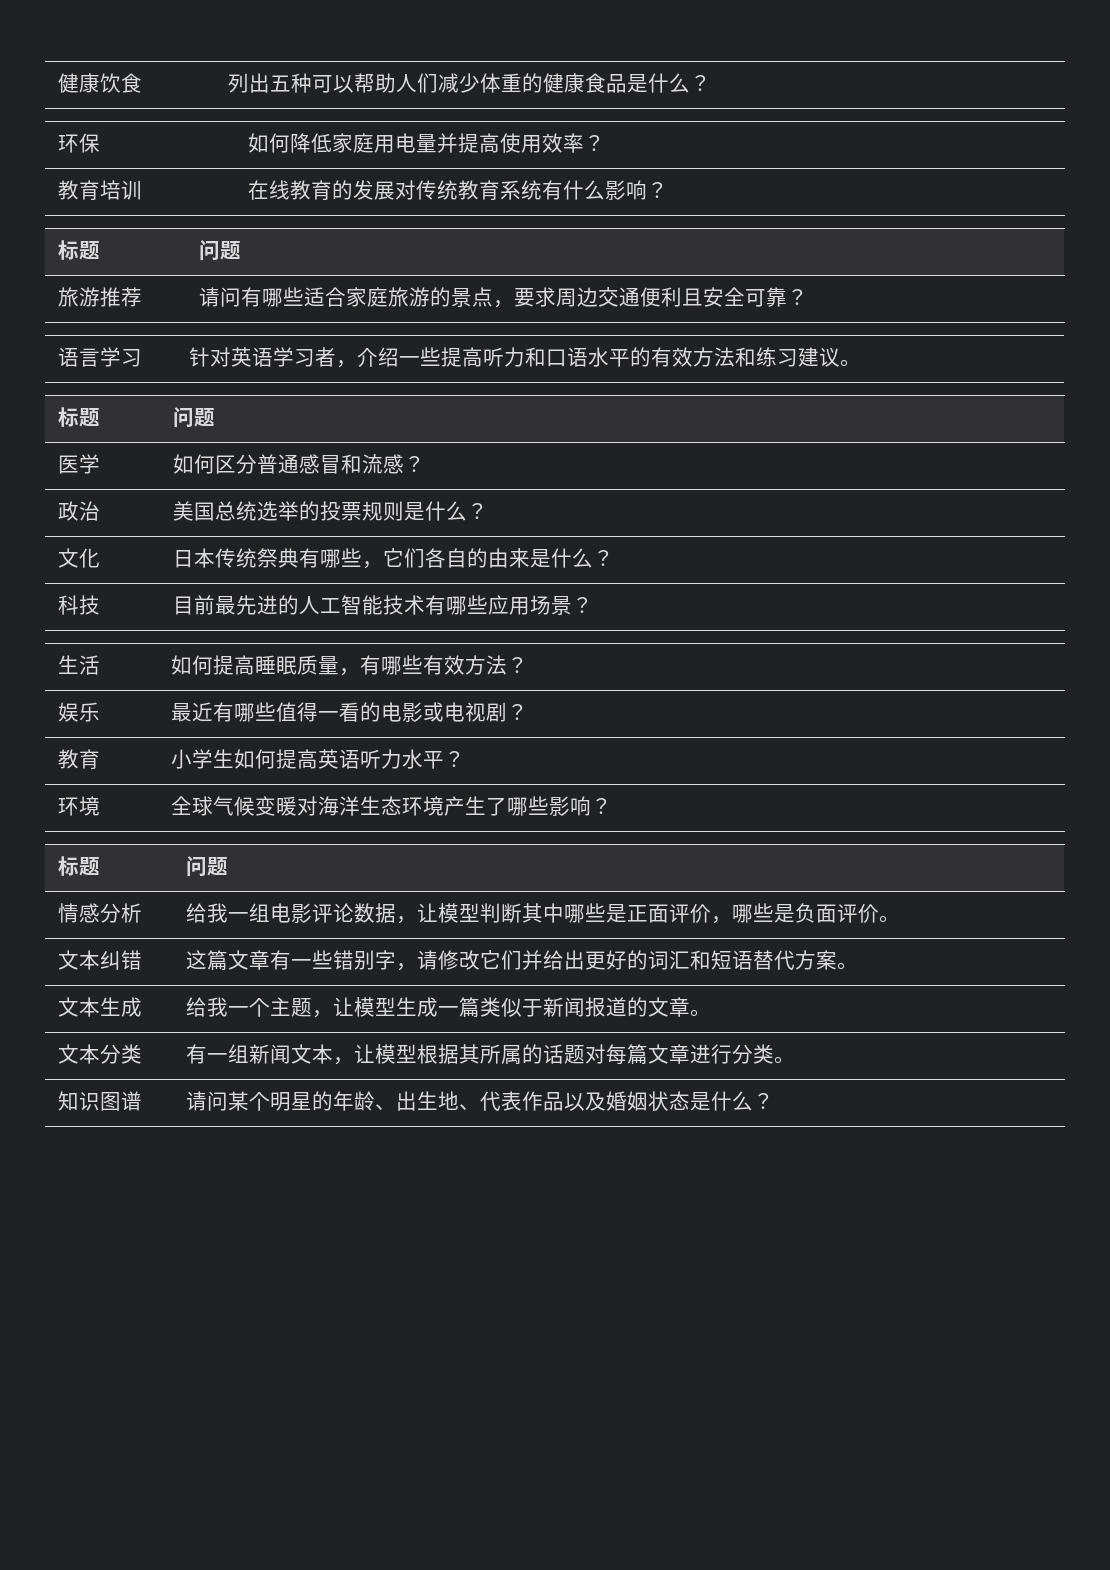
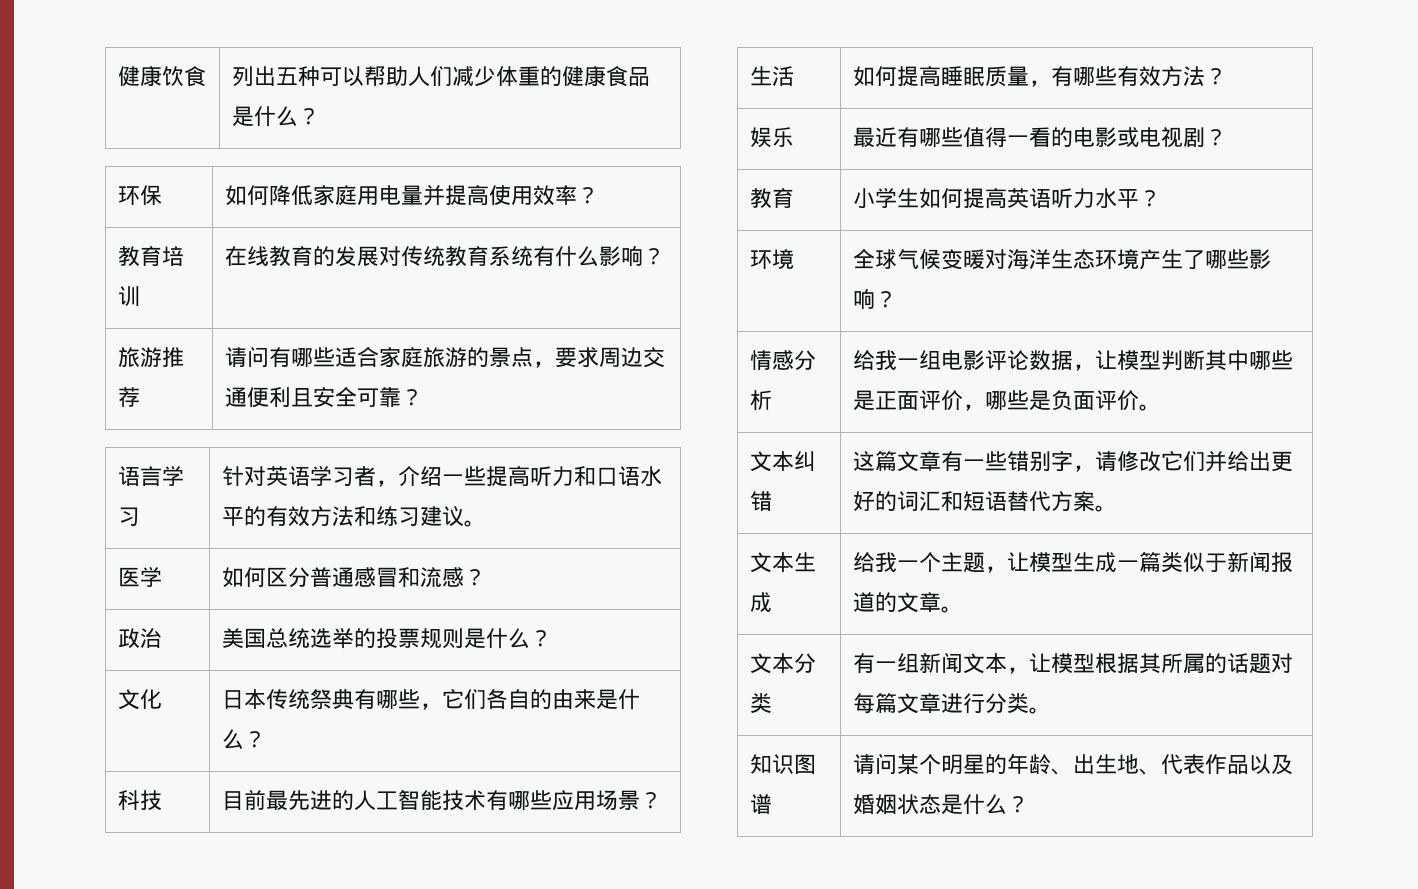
[57,240,100,260] [198,240,241,261] // 标题 | 问题 -> (665, 256) none
[57,407,100,427] [172,407,215,428] // 标题 | 问题 -> (486, 523) none
[57,856,100,876] [185,856,228,877] // 标题 | 问题 -> (897, 299) none

